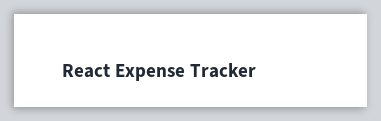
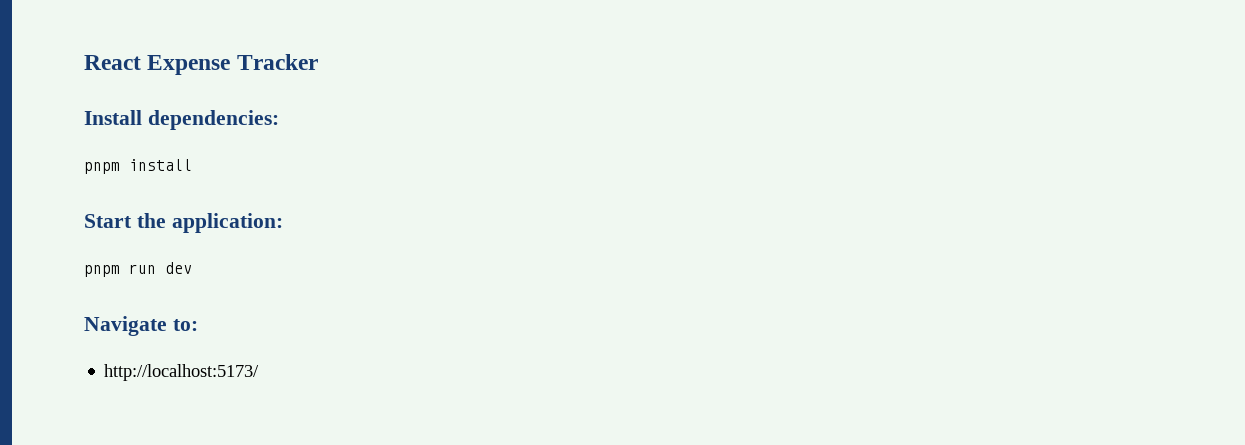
(257, 70) none -> [84,110,279,130] [84,159,192,174] [84,213,283,233] [84,262,192,277] [84,316,198,336] [104,364,260,381] // Install dependencies: // pnpm install // Start the application: // pnpm run dev // Navigate to: // http://localhost:5173/

